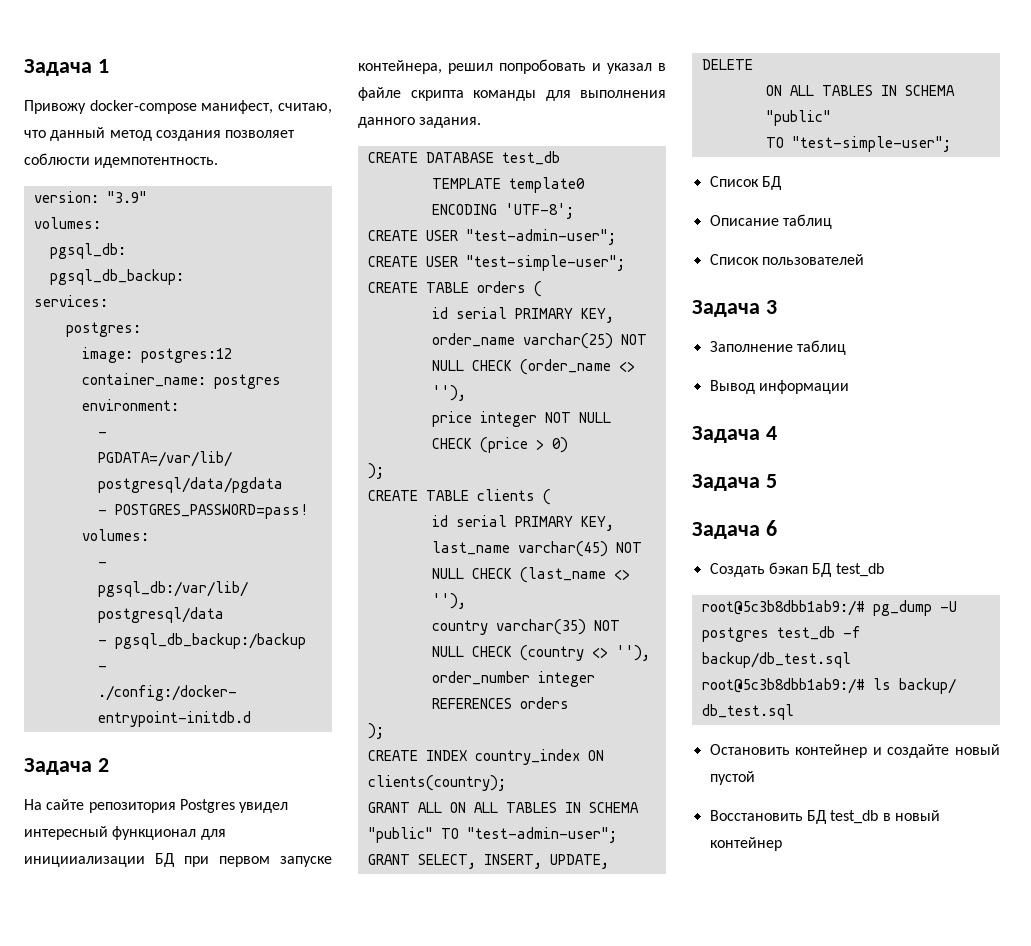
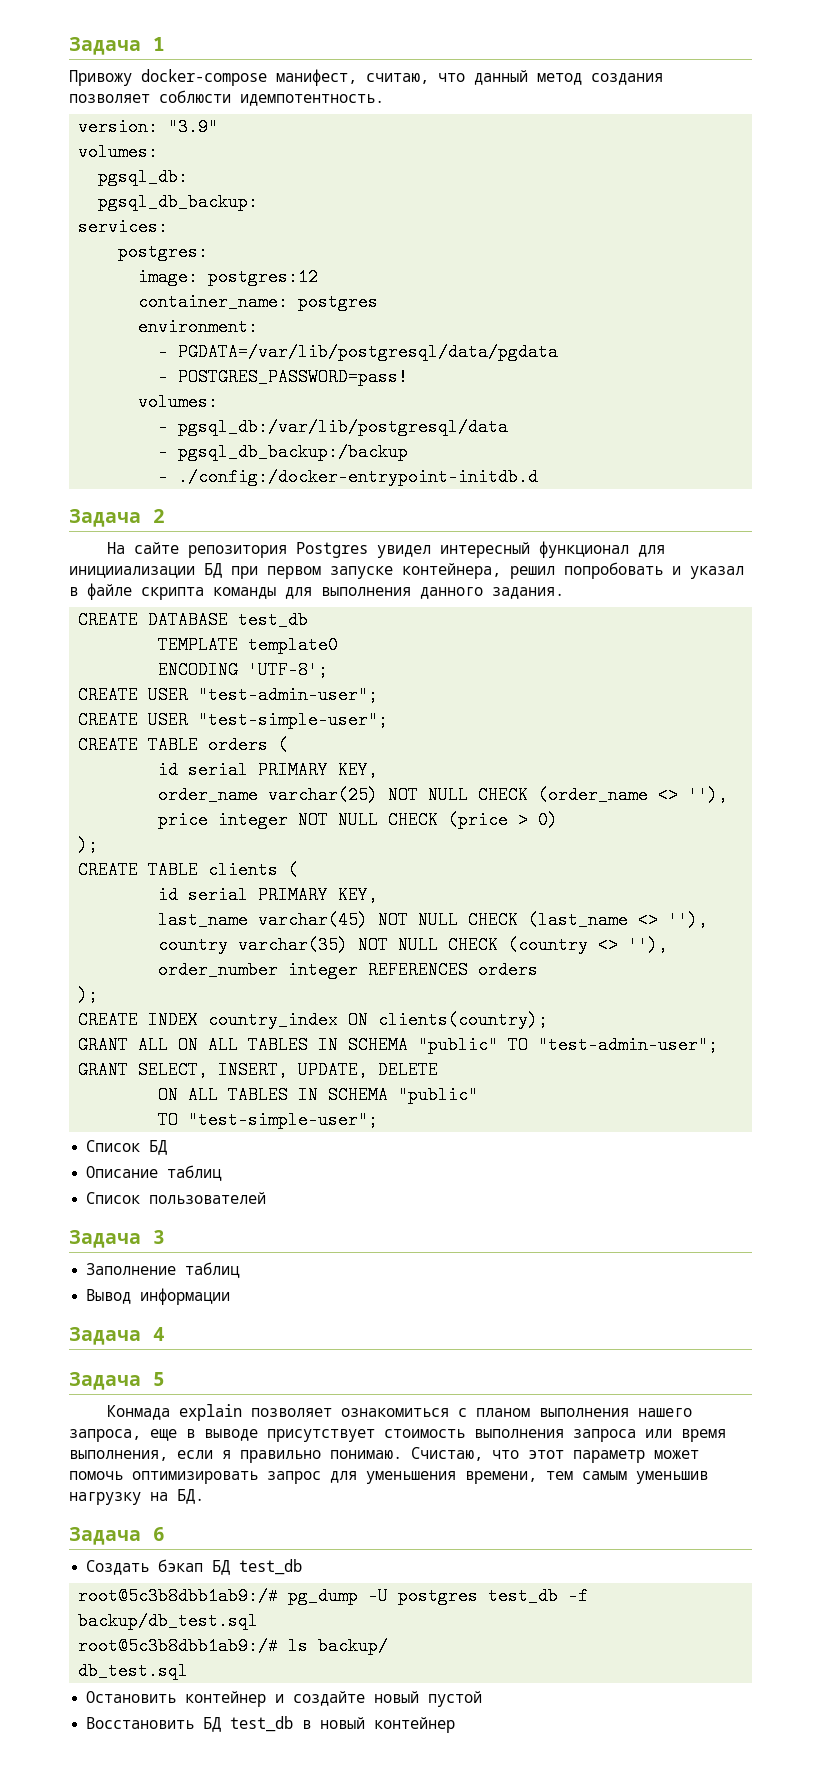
(777, 481) none -> [106,1404,692,1421] [69,1429,726,1442] [69,1447,699,1463] [69,1471,708,1484] [69,1489,204,1505] // Конмада explain позволяет ознакомиться с планом выполнения нашего запроса, еще в выводе присутствует стоимость выполнения запроса или время выполнения, если я правильно понимаю. Счистаю, что этот параметр может помочь оптимизировать запрос для уменьшения времени, тем самым уменьшив нагрузку на БД.

